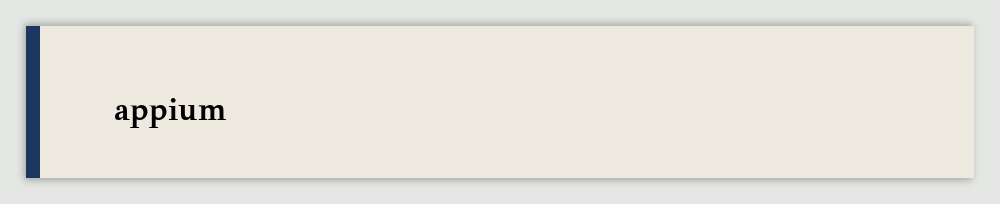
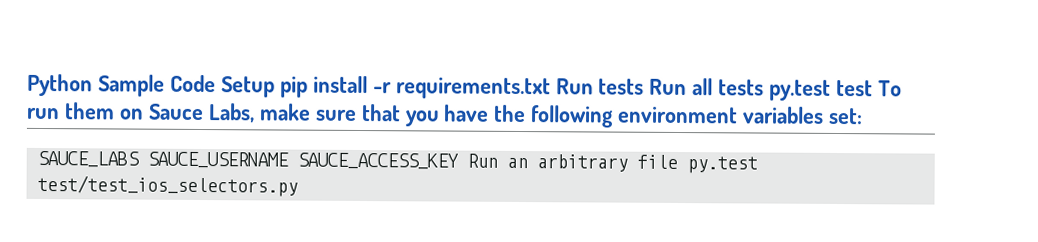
[114,98,227,128] appium -> [27,73,903,101] [27,102,864,128] [37,150,759,174] [37,174,299,197] Python Sample Code Setup pip install -r requirements.txt Run tests Run all tests py.test test To run them on Sauce Labs, make sure that you have the following environment variables set: // SAUCE_LABS SAUCE_USERNAME SAUCE_ACCESS_KEY Run an arbitrary file py.test test/test_ios_selectors.py

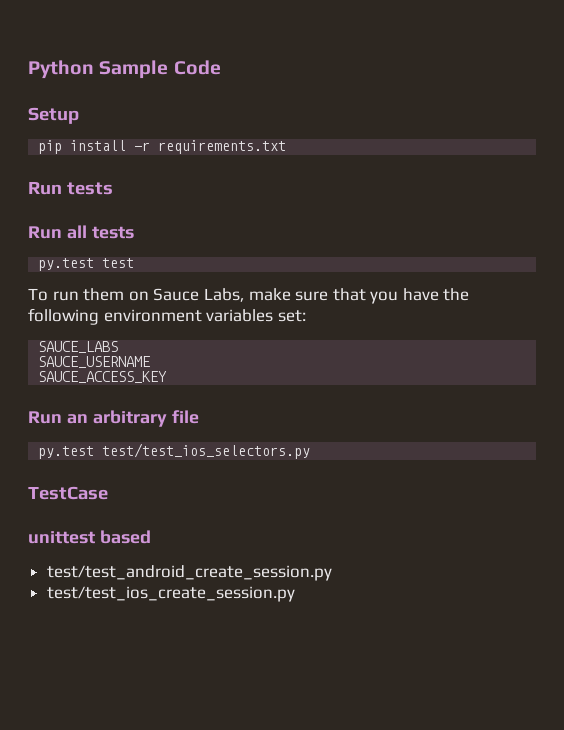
(216, 83) none -> (221, 67) //
(275, 87) none -> (79, 115) //
(551, 88) none -> (287, 147) //
(645, 86) none -> (113, 188) //
(765, 87) none -> (134, 232) //
(874, 88) none -> (135, 263) //
(141, 159) none -> (119, 347) //
(290, 160) none -> (151, 362) //
(460, 161) none -> (168, 377) //
(679, 162) none -> (199, 417) //
(299, 185) none -> [28,486,108,500] [28,530,151,544] [46,565,332,581] [46,586,295,602] // TestCase // unittest based // test/test_android_create_session.py // test/test_ios_create_session.py

